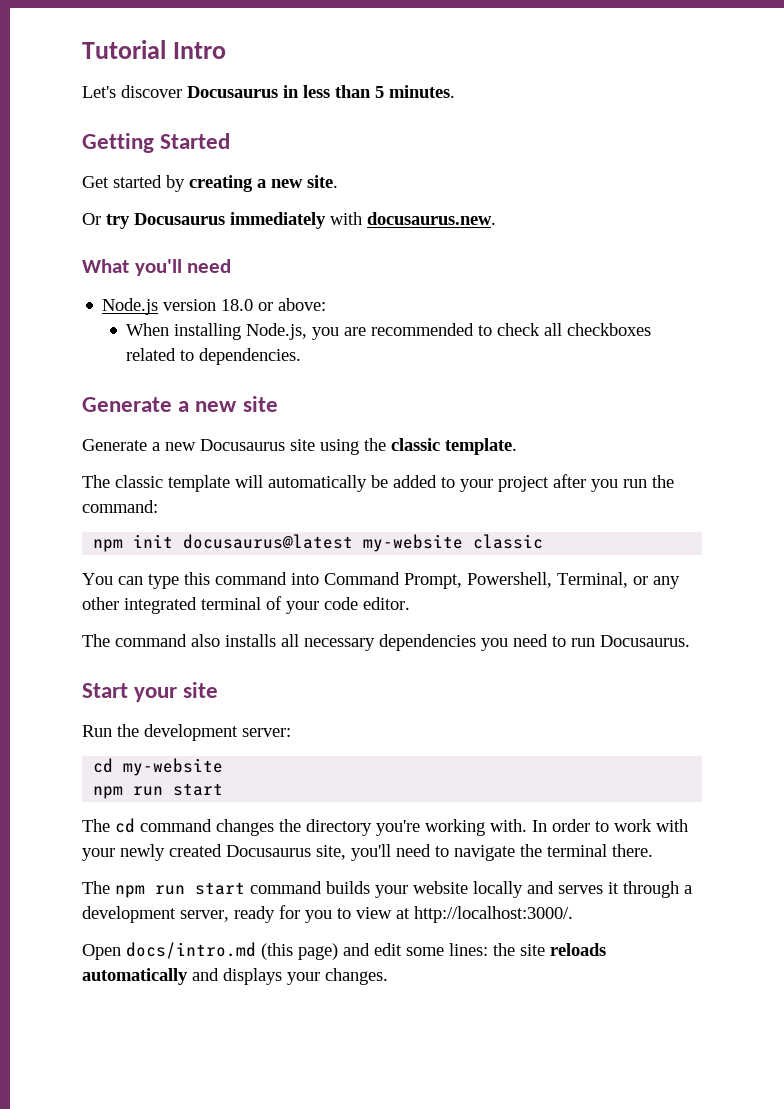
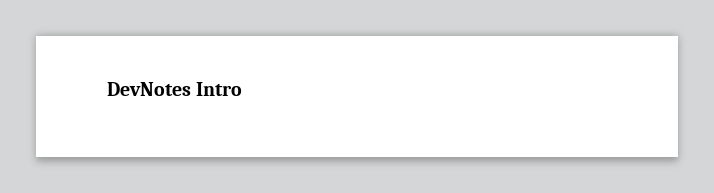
[82,40,166,59] Tutorial -> [107,82,191,96] DevNotes
[82,85,455,98] [82,133,231,153] [82,175,338,192] [82,212,496,229] [82,259,232,276] [102,298,327,315] [126,323,652,340] [126,348,302,365] [82,396,278,412] [82,438,517,455] [82,474,674,492] [82,500,158,513] [93,534,544,552] [82,572,680,589] [82,596,410,614] [82,634,690,651] [82,682,219,702] [82,724,291,741] [93,758,224,776] [93,783,224,799] [82,818,688,836] [82,844,653,861] [82,881,692,898] [82,905,573,923] [82,942,606,960] [82,968,388,985] // Let's discover Docusaurus in less than 5 minutes. // Getting Started // Get started by creating a new site. // Or try Docusaurus immediately with docusaurus.new. // What you'll need // Node.js version 18.0 or above: // When installing Node.js, you are recommended to check all checkboxes related to dependencies. // Generate a new site // Generate a new Docusaurus site using the classic template. // The classic template will automatically be added to your project after you run the command: // npm init docusaurus@latest my-website classic // You can type this command into Command Prompt, Powershell, Terminal, or any other integrated terminal of your code editor. // The command also installs all necessary dependencies you need to run Docusaurus. // Start your site // Run the development server: // cd my-website // npm run start // The cd command changes the directory you're working with. In order to work with your newly created Docusaurus site, you'll need to navigate the terminal there. // The npm run start command builds your website locally and serves it through a development server, ready for you to view at http://localhost:3000/. // Open docs/intro.md (this page) and edit some lines: the site reloads automatically and displays your changes. -> (243, 89) none

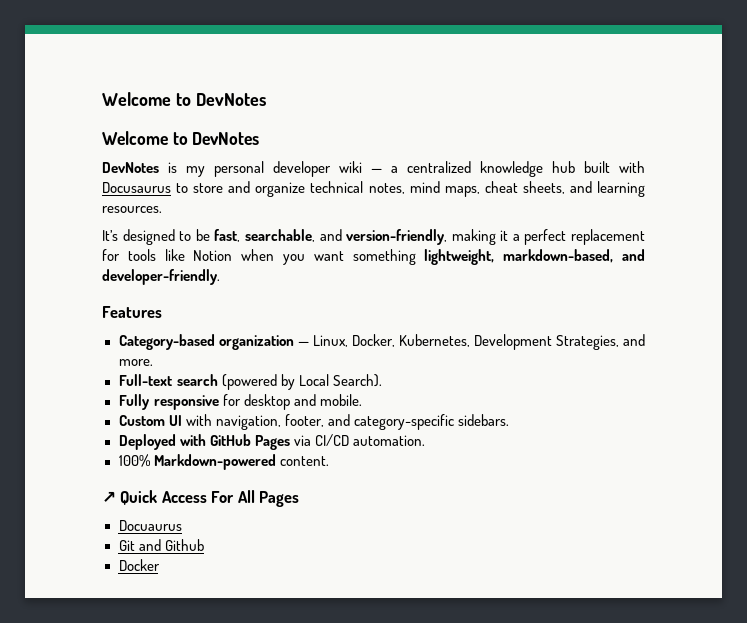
[107,82,243,96] DevNotes Intro -> [102,92,266,106] [102,131,260,145] [102,161,645,177] [102,181,645,197] [102,206,162,213] [102,229,645,245] [102,249,645,265] [102,269,220,285] [102,306,162,318] [118,334,645,350] [118,359,153,366] [118,374,382,390] [118,394,362,410] [118,414,509,430] [118,434,425,450] [118,454,329,470] [102,490,300,507] [118,520,182,531] [118,539,204,551] [118,559,160,571] Welcome to DevNotes // Welcome to DevNotes // DevNotes is my personal developer wiki — a centralized knowledge hub built with Docusaurus to store and organize technical notes, mind maps, cheat sheets, and learning resources. // It’s designed to be fast, searchable, and version-friendly, making it a perfect replacement for tools like Notion when you want something lightweight, markdown-based, and developer-friendly. // Features // Category-based organization — Linux, Docker, Kubernetes, Development Strategies, and more. // Full-text search (powered by Local Search). // Fully responsive for desktop and mobile. // Custom UI with navigation, footer, and category-specific sidebars. // Deployed with GitHub Pages via CI/CD automation. // 100% Markdown-powered content. // ↗ Quick Access For All Pages // Docuaurus // Git and Github // Docker

